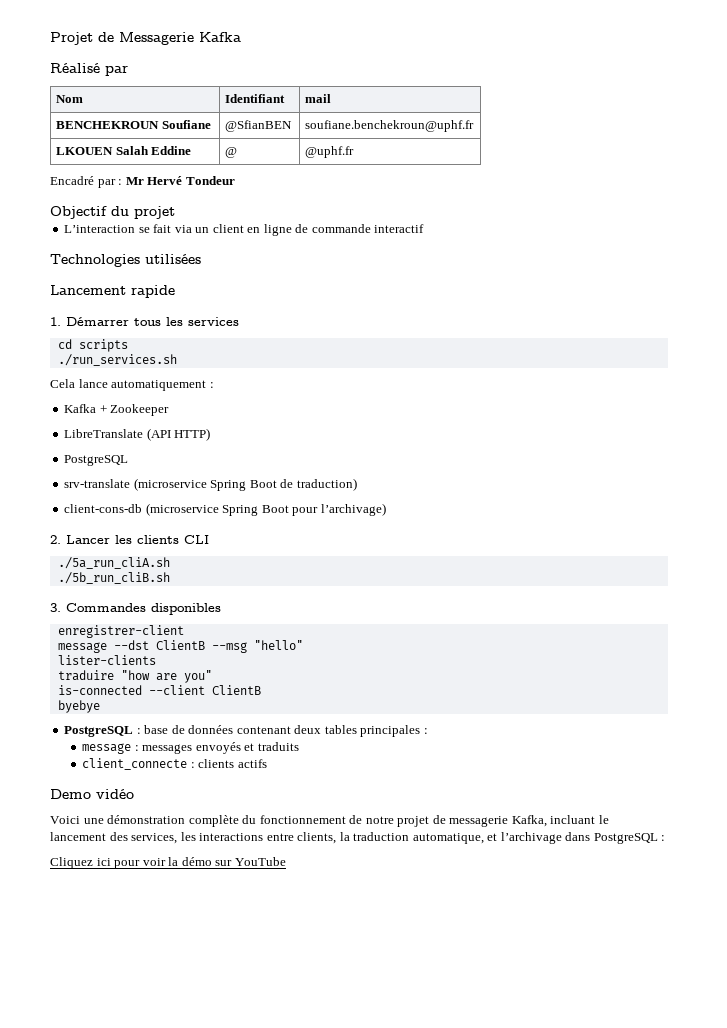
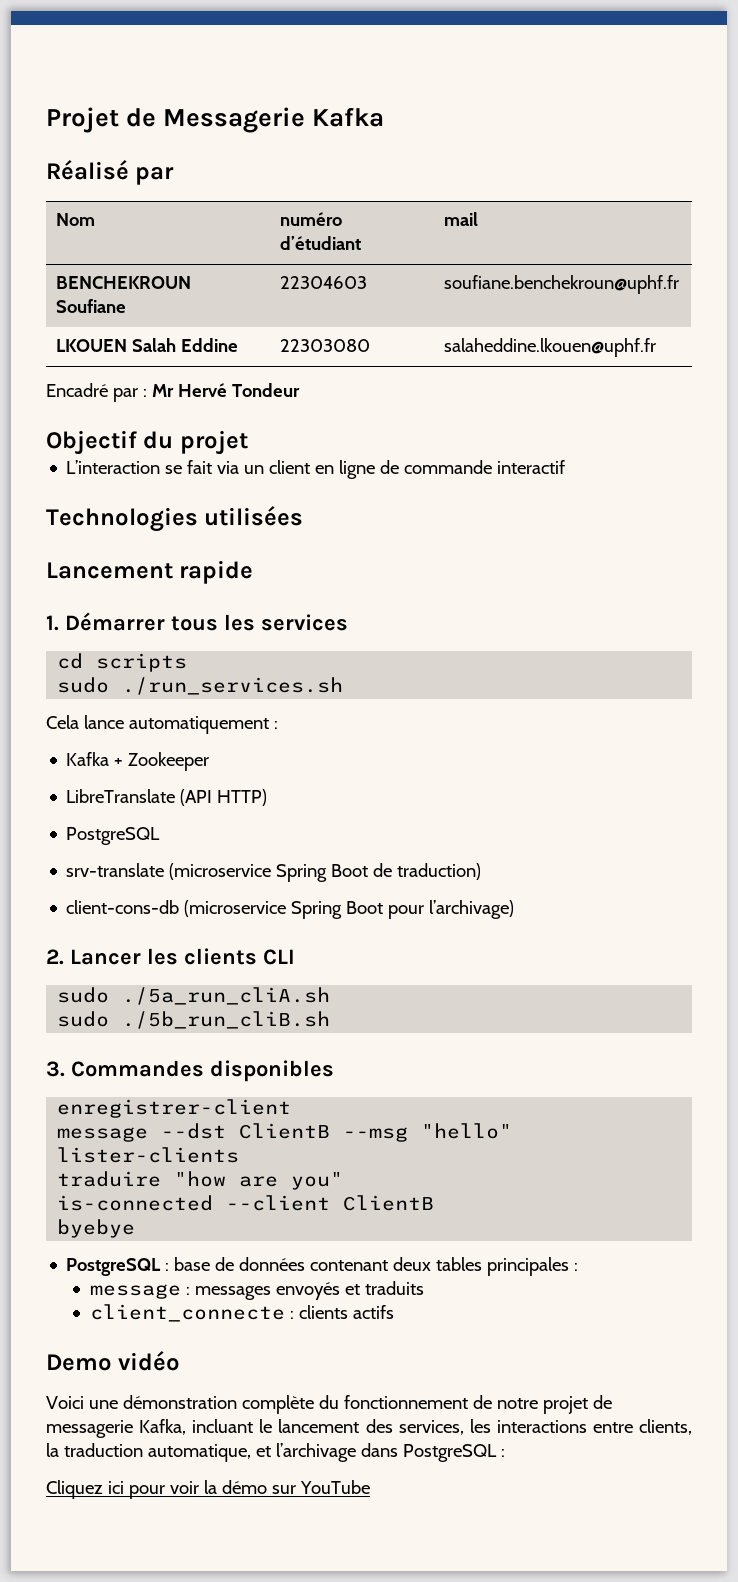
[225,94,286,103] Identifiant -> [280,212,343,226] [280,236,362,250] numéro d’étudiant
[225,120,293,132] @SfianBEN -> [280,276,368,289] 22304603
[225,147,238,158] [305,146,355,158] @ | @uphf.fr -> [280,339,371,352] [444,338,657,357] 22303080 | salaheddine.lkouen@uphf.fr
(128, 345) none -> [57,677,110,693] sudo
(209, 539) none -> [57,987,110,1003] sudo
(170, 563) none -> [57,1011,110,1027] sudo

